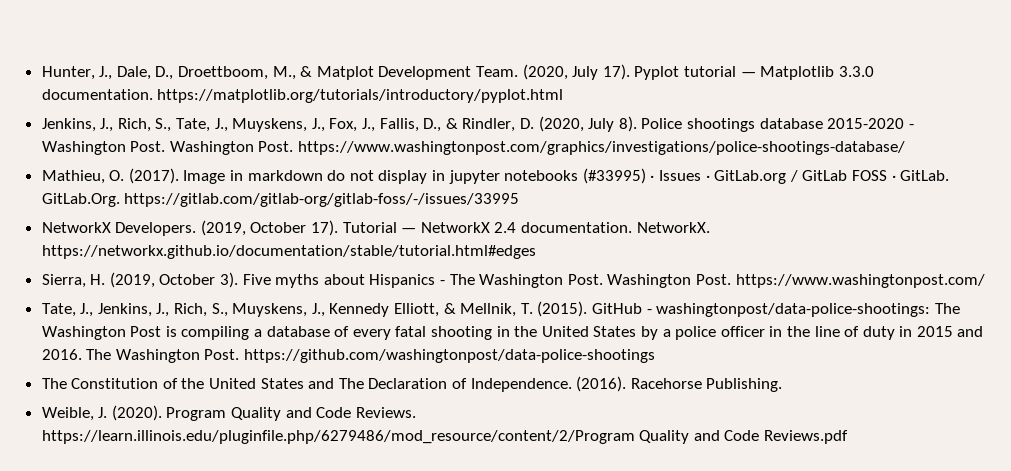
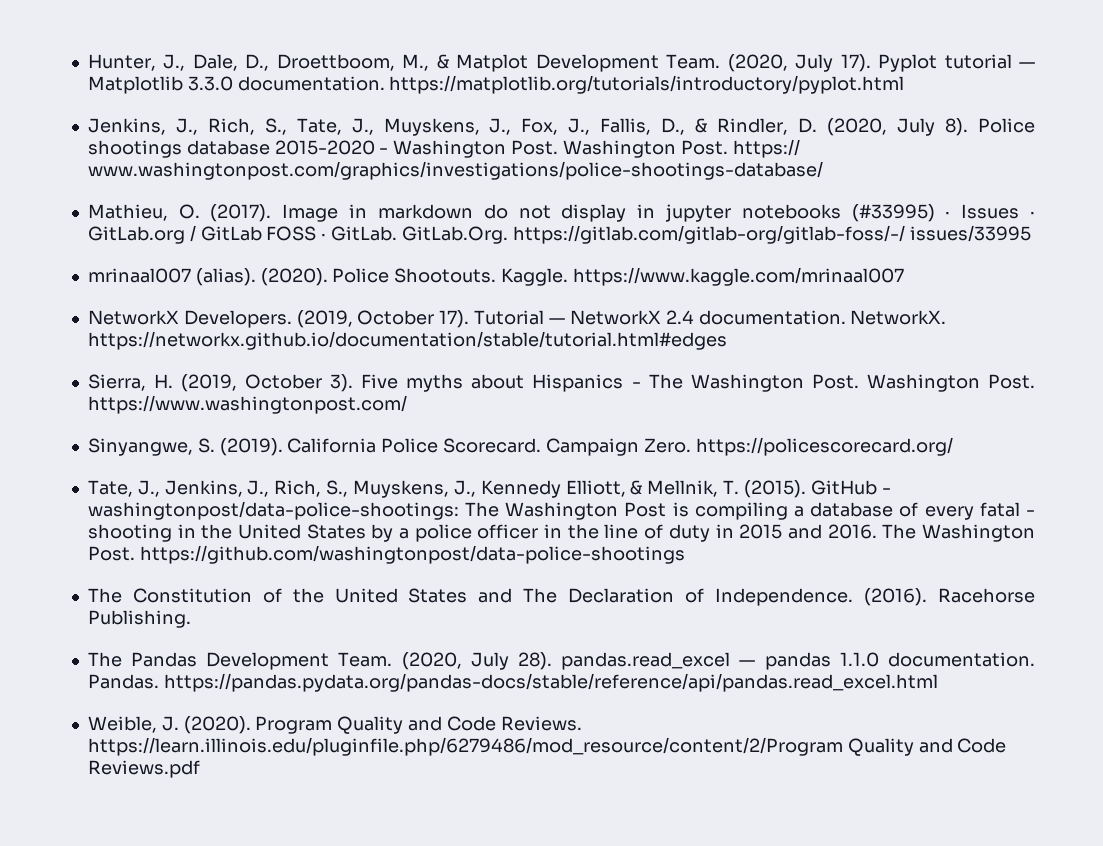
[298,141,906,155] https://www.washingtonpost.com/graphics/investigations/police-shootings-database/ -> [732,139,800,158] [87,161,823,180] https:// www.washingtonpost.com/graphics/investigations/police-shootings-database/
[124,193,520,207] https://gitlab.com/gitlab-org/gitlab-foss/-/issues/33995 -> [512,225,1031,244] [87,267,904,286] https://gitlab.com/gitlab-org/gitlab-foss/-/ issues/33995 // mrinaal007 (alias). (2020). Police Shootouts. Kaggle. https://www.kaggle.com/mrinaal007
(985, 281) none -> [87,437,953,456] // Sinyangwe, S. (2019). California Police Scorecard. Campaign Zero. https://policescorecard.org/
(427, 331) none -> [1026,510,1036,516] -
(783, 385) none -> [87,652,1035,670] [87,673,938,692] // The Pandas Development Team. (2020, July 28). pandas.read_excel — pandas 1.1.0 documentation. Pandas. https://pandas.pydata.org/pandas-docs/stable/reference/api/pandas.read_excel.html

